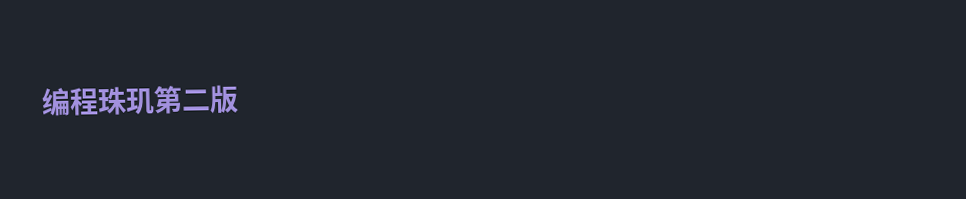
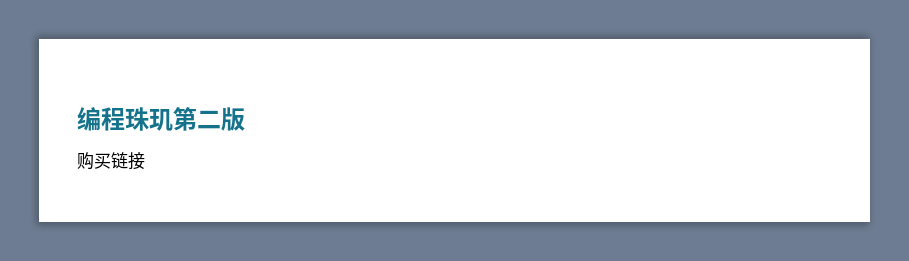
(239, 99) none -> [77,152,145,170] // 购买链接

